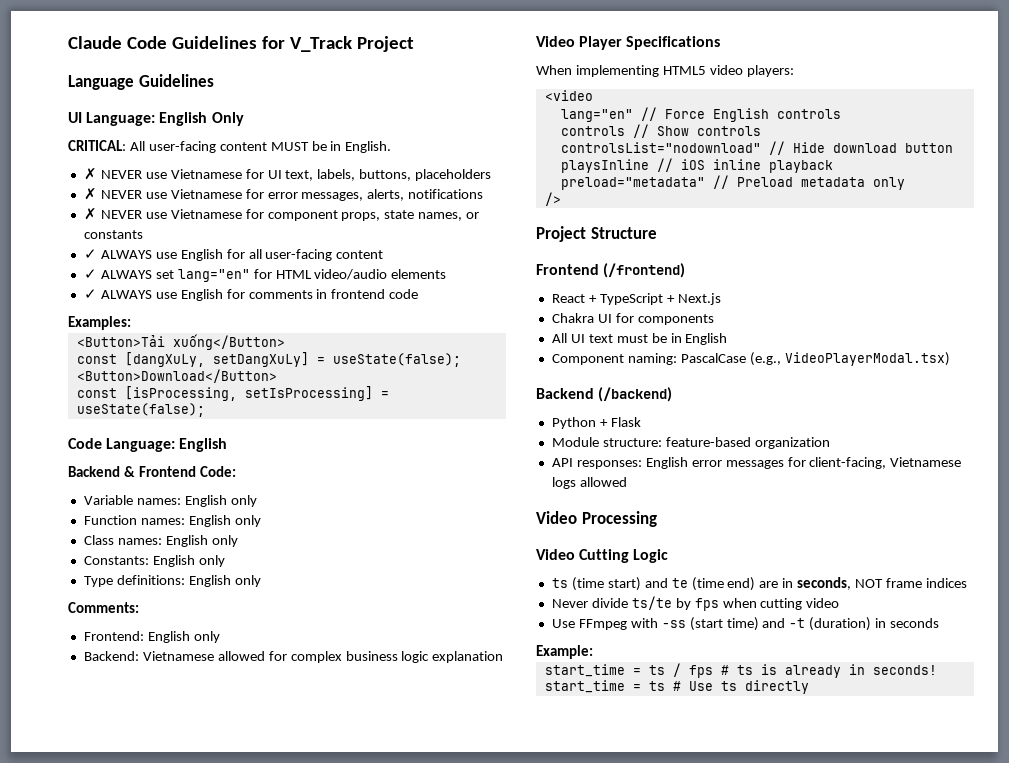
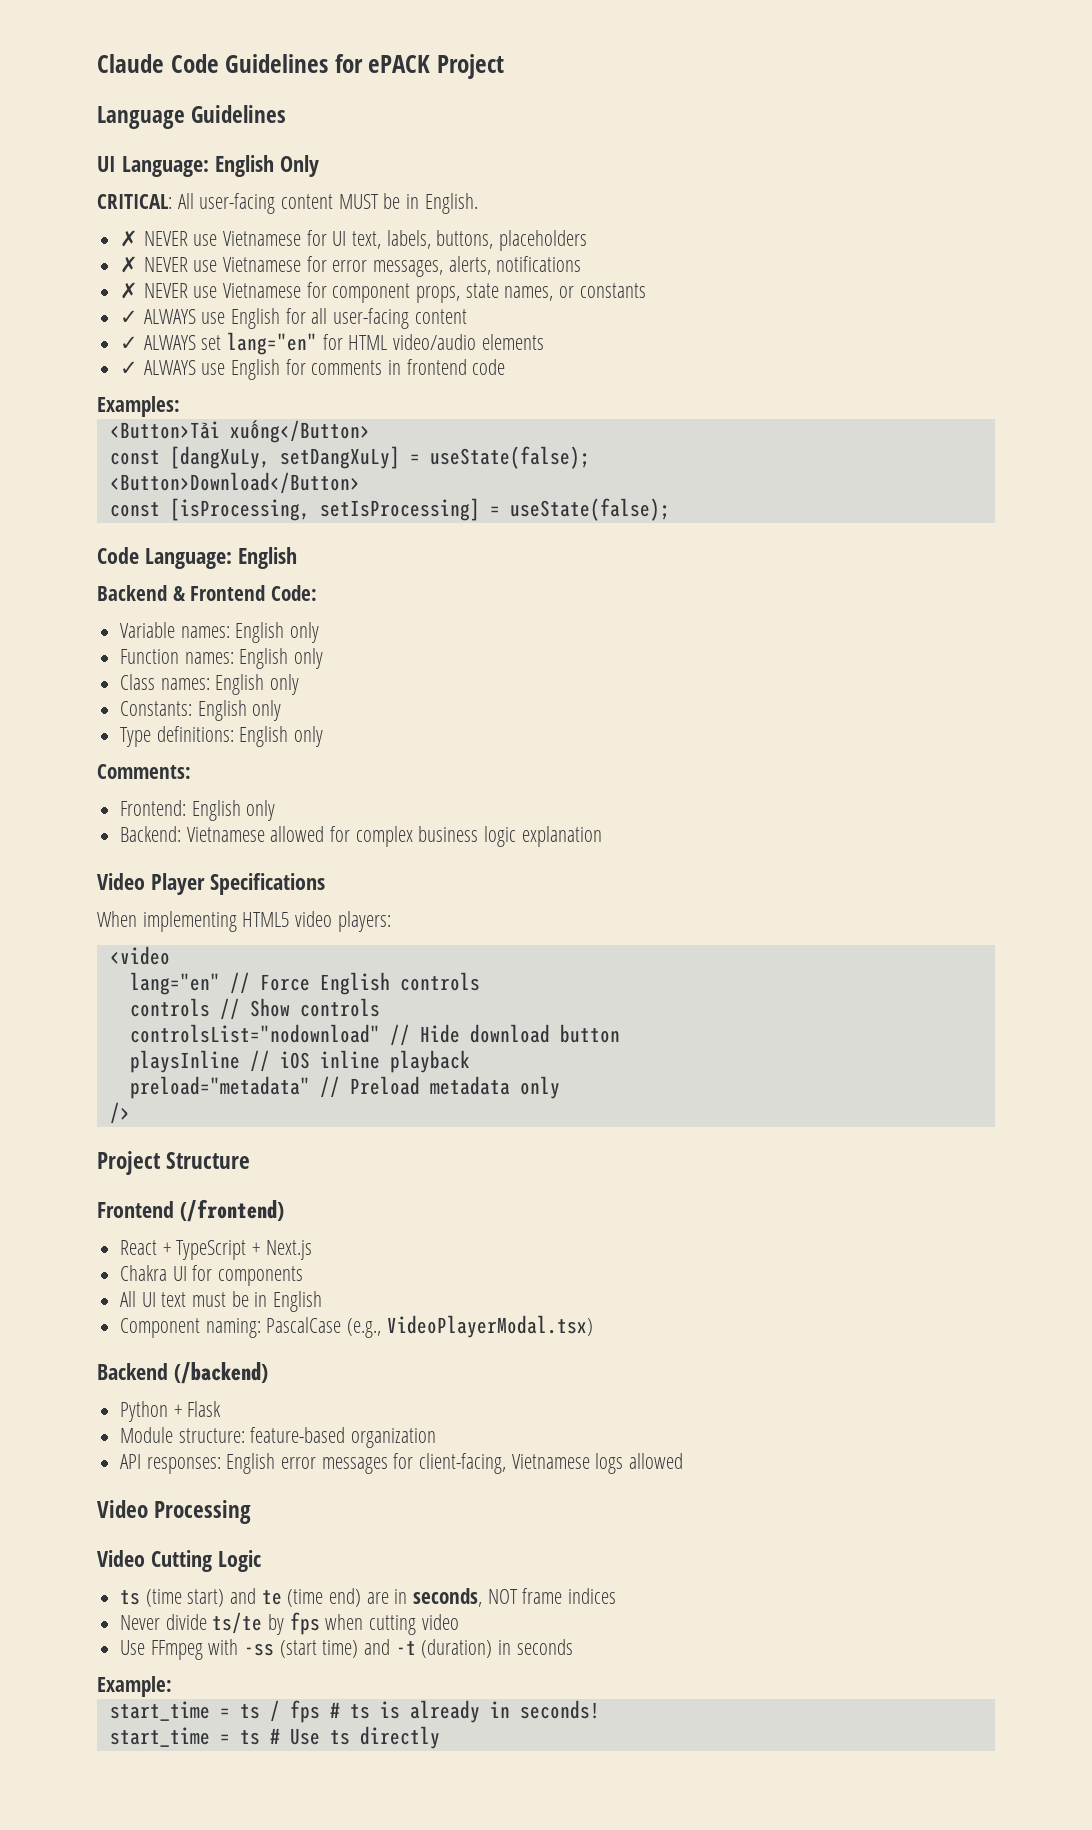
[289,36,352,52] V_Track -> [368,55,431,73] ePACK

